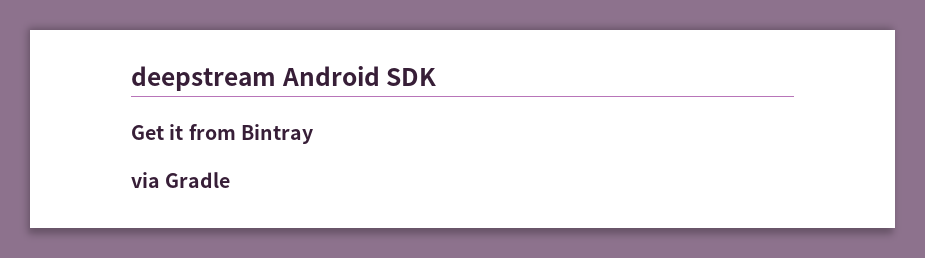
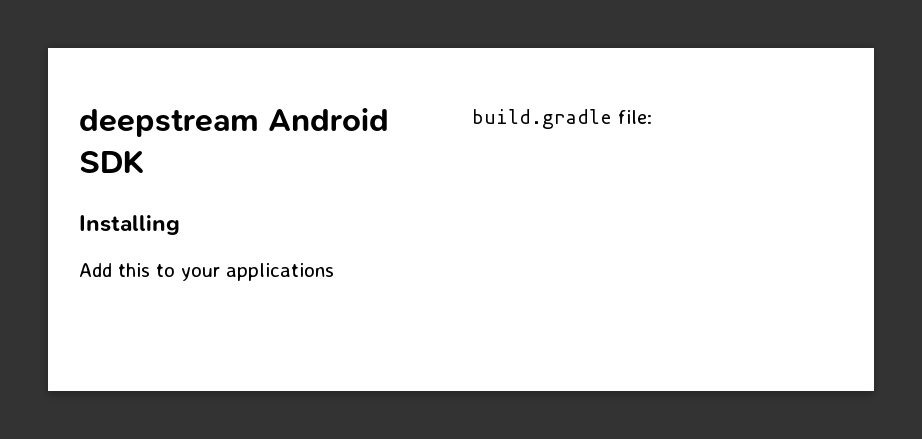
[131,124,313,144] [131,172,231,188] Get it from Bintray // via Gradle -> [79,215,180,235] [79,263,334,281] [472,109,652,129] Installing // Add this to your applications build.gradle file:

